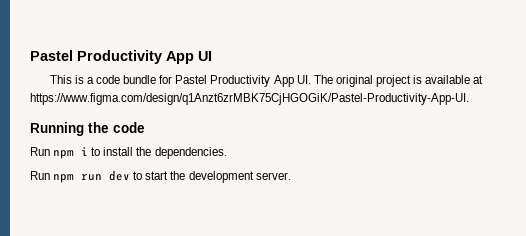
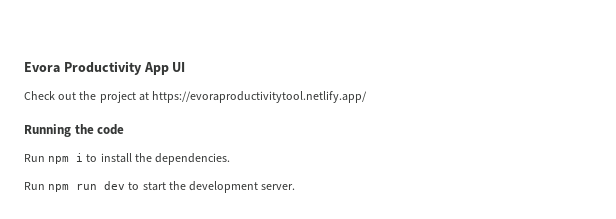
[30,50,73,61] Pastel -> [24,62,60,73] Evora
[49,75,484,87] [30,93,469,105] This is a code bundle for Pastel Productivity App UI. The original project is available at https://www.figma.com/design/q1Anzt6zrMBK75CjHGOGiK/Pastel-Productivity-App-UI. -> [24,91,368,103] Check out the project at https://evoraproductivitytool.netlify.app/

